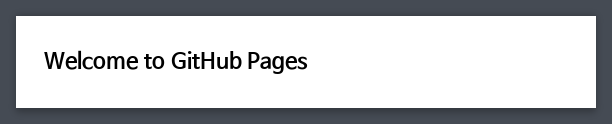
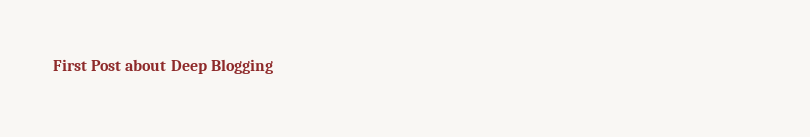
[44,50,309,74] Welcome to GitHub Pages -> [53,59,273,74] First Post about Deep Blogging

